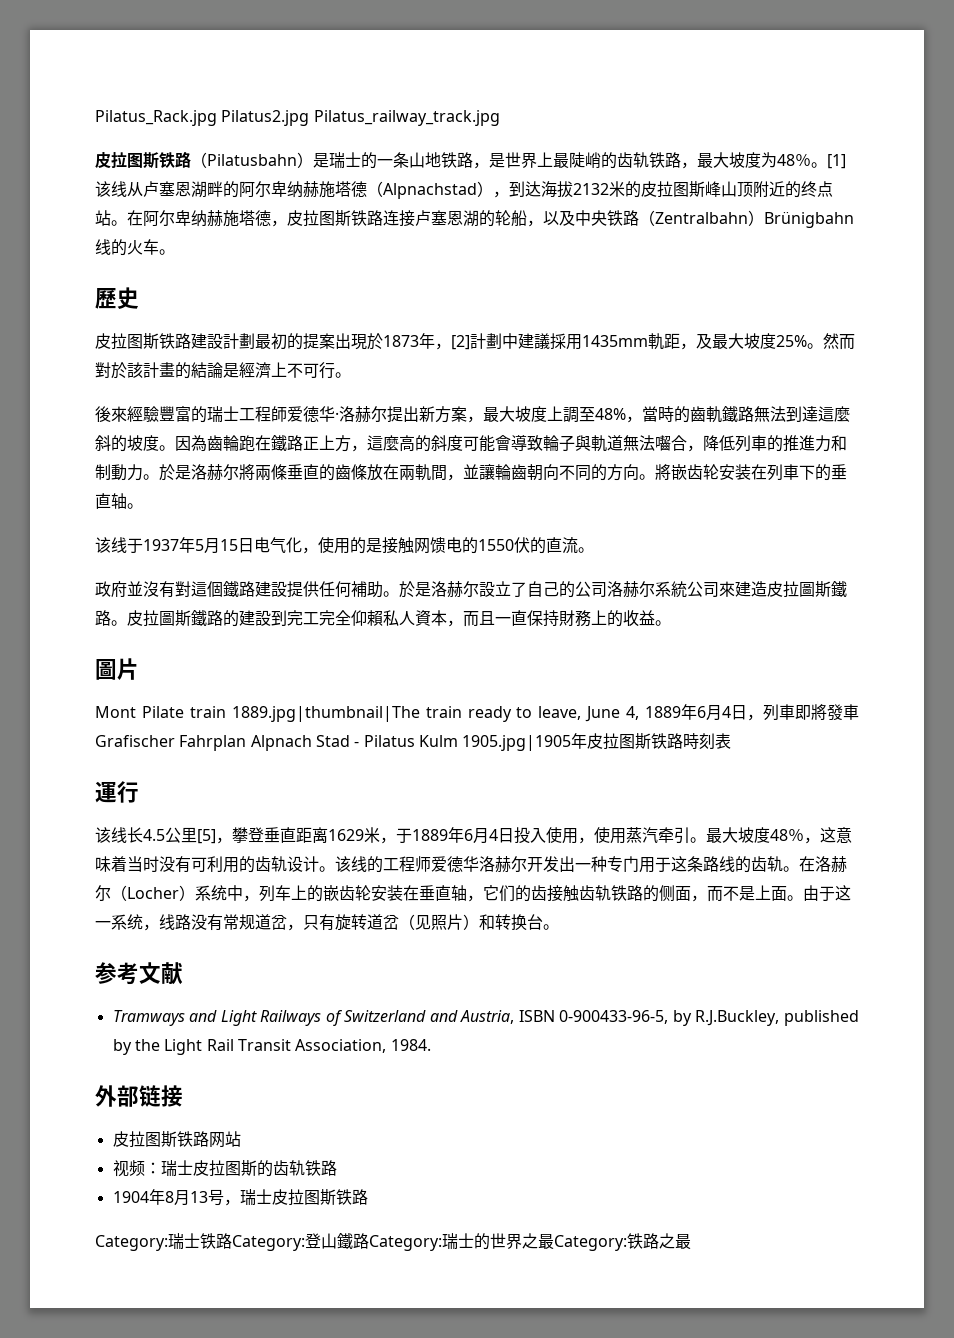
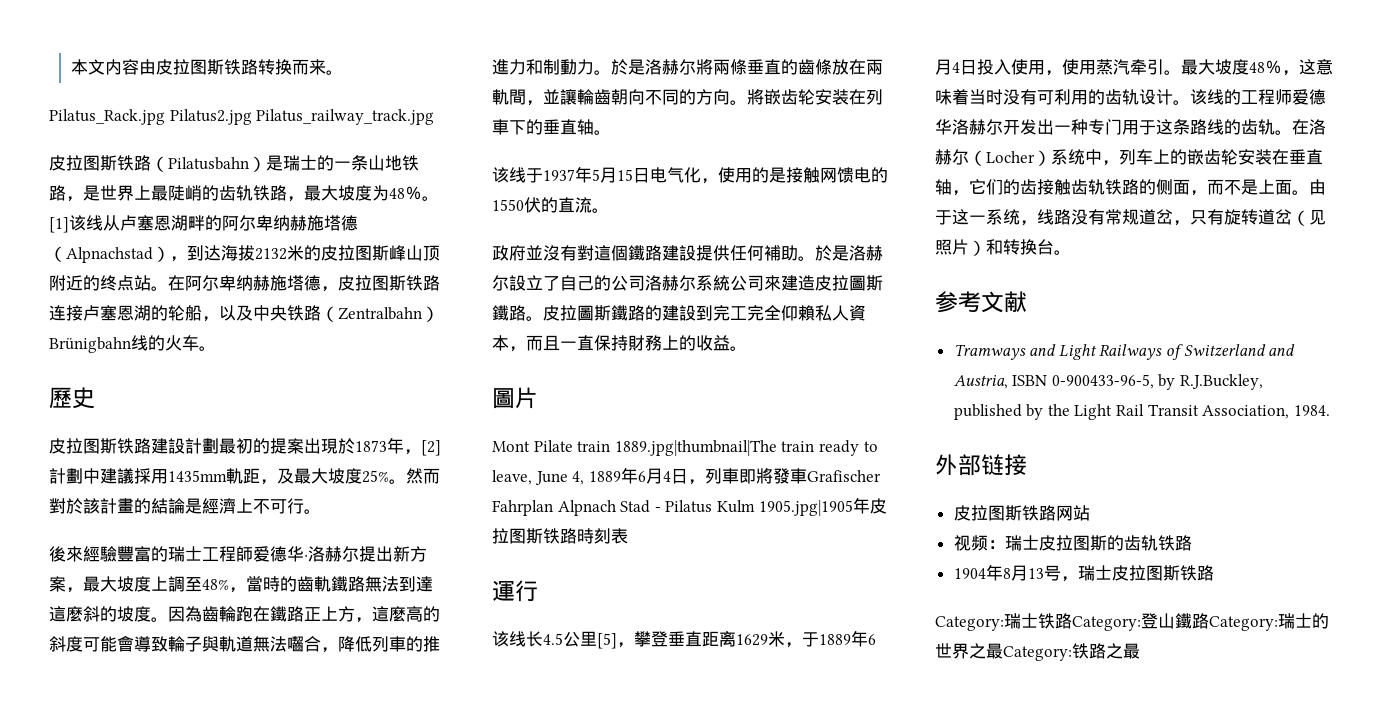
(95, 118) none -> [70,59,343,75] 本文内容由皮拉图斯铁路转换而来。 //

